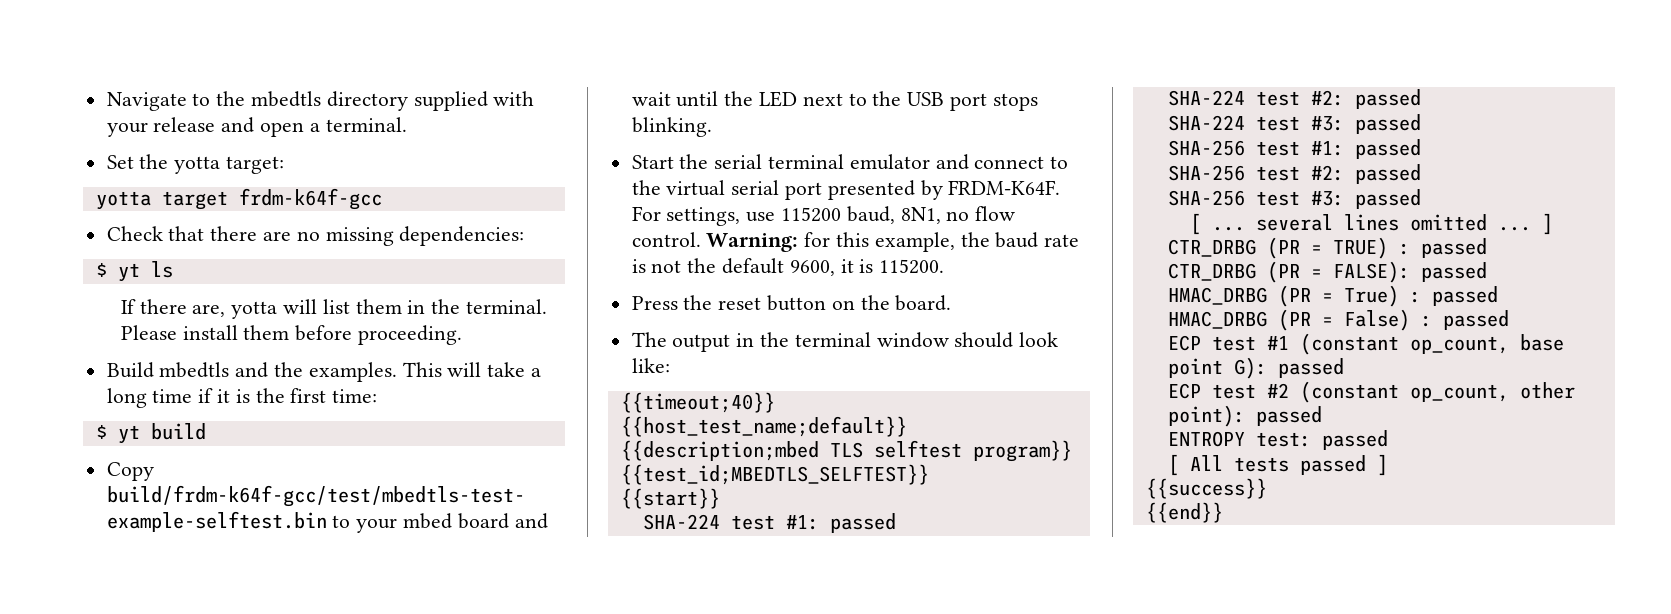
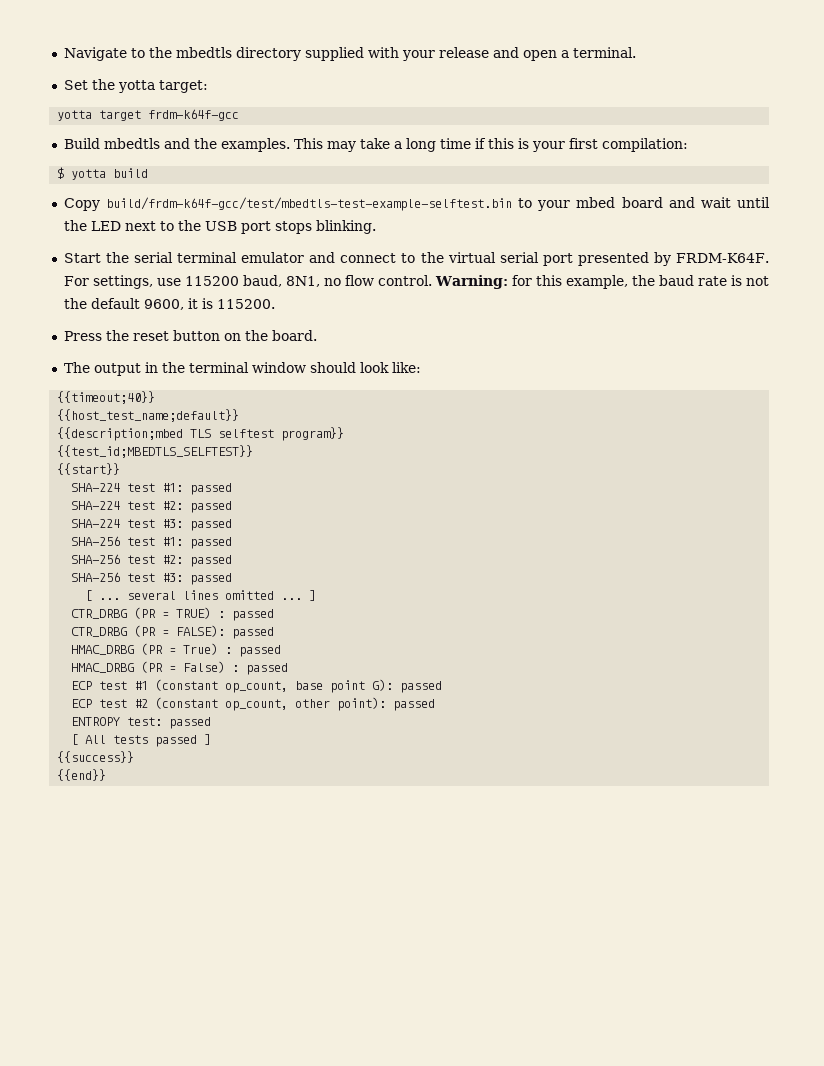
[106,226,525,246] [95,261,173,282] [120,299,548,319] [120,325,463,345] // Check that there are no missing dependencies: // $ yt ls // If there are, yotta will list them in the terminal. Please install them before proceeding. -> (240, 115) none
[447,362,482,377] will -> [326,141,356,152] may
[217,388,378,403] [95,425,140,444] it is the first time: // $ yt -> [487,138,688,152] [57,167,107,180] this is your first compilation: // $ yotta

